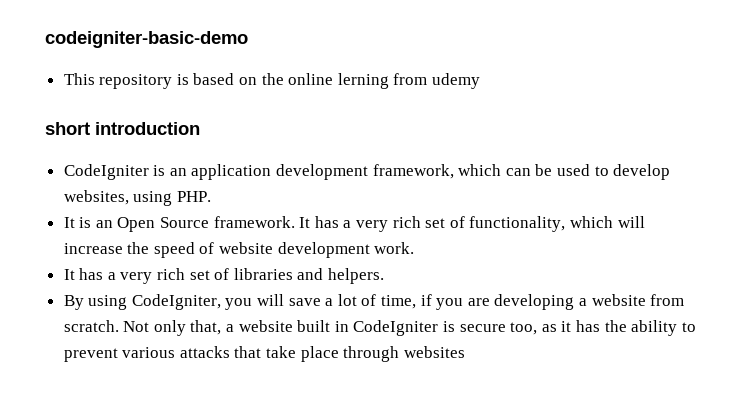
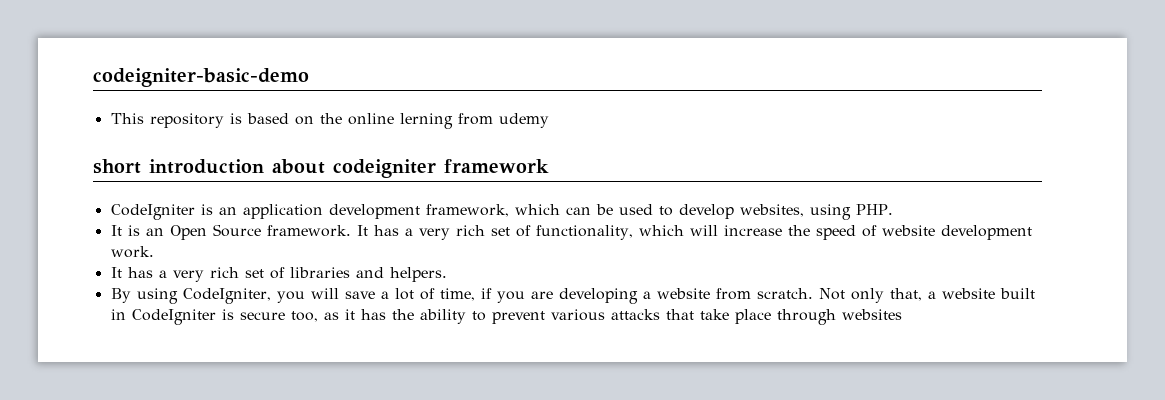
(200, 128) none -> [272,159,549,178] about codeigniter framework

